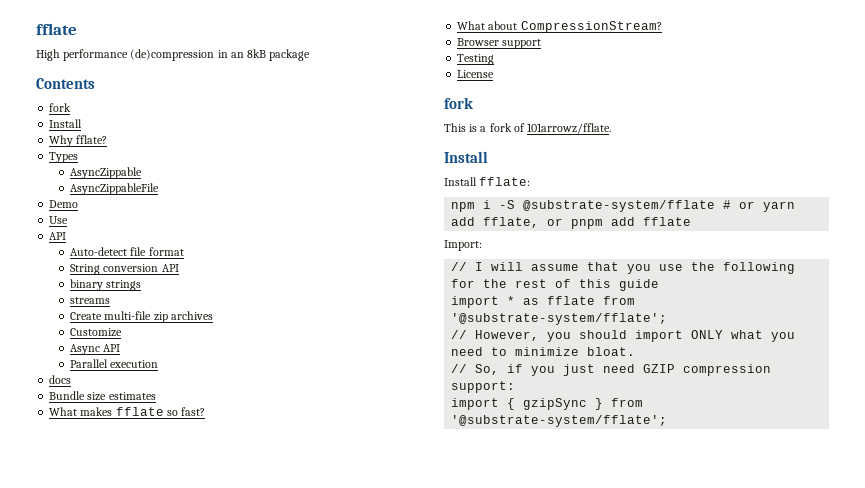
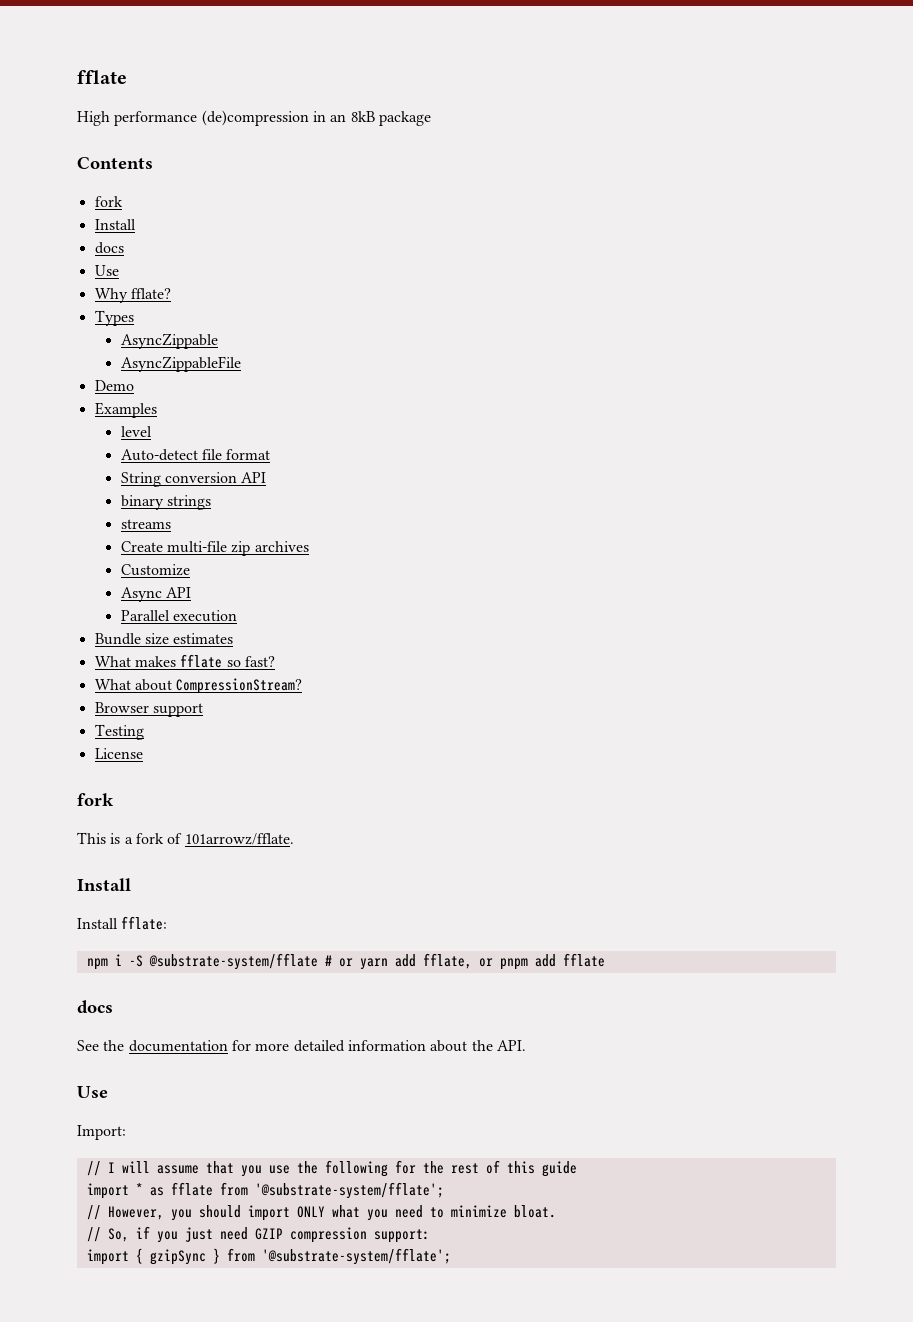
(83, 123) none -> [94,242,124,254] [94,265,119,276] // docs // Use
[49,216,69,224] [49,232,67,240] Use // API -> [94,402,157,418] [120,426,152,437] Examples // level
[49,375,72,384] // docs -> (238, 616) none
(692, 221) none -> [77,1000,113,1014] [77,1040,526,1052] [77,1086,108,1098] // docs // See the documentation for more detailed information about the API. // Use

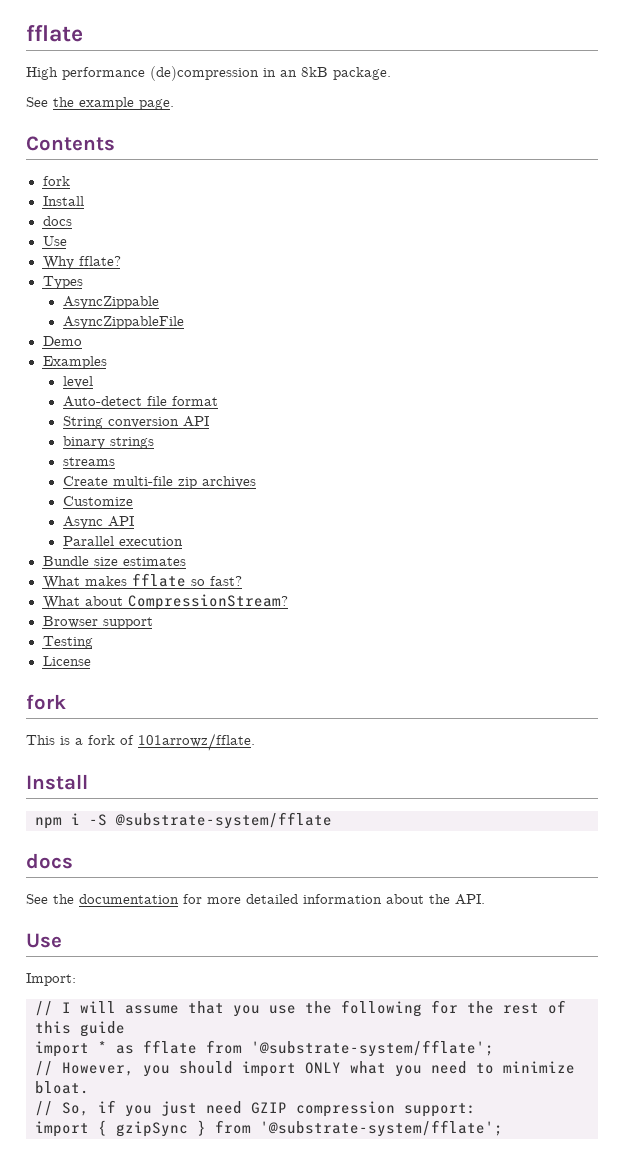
[378,111,431,126] package -> [333,67,391,80] [26,97,174,110] package. // See the example page.
[77,916,168,930] // Install fflate: -> (88, 782) none
[324,953,605,970] # or yarn add fflate, or pnpm add fflate -> (332, 820) none

